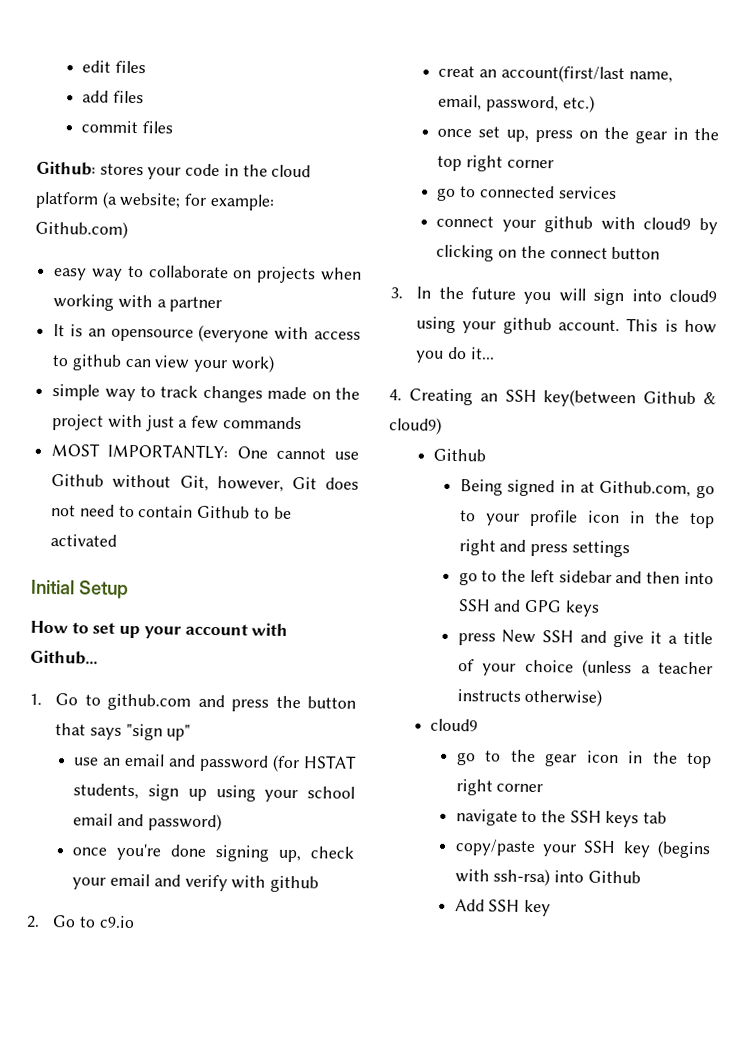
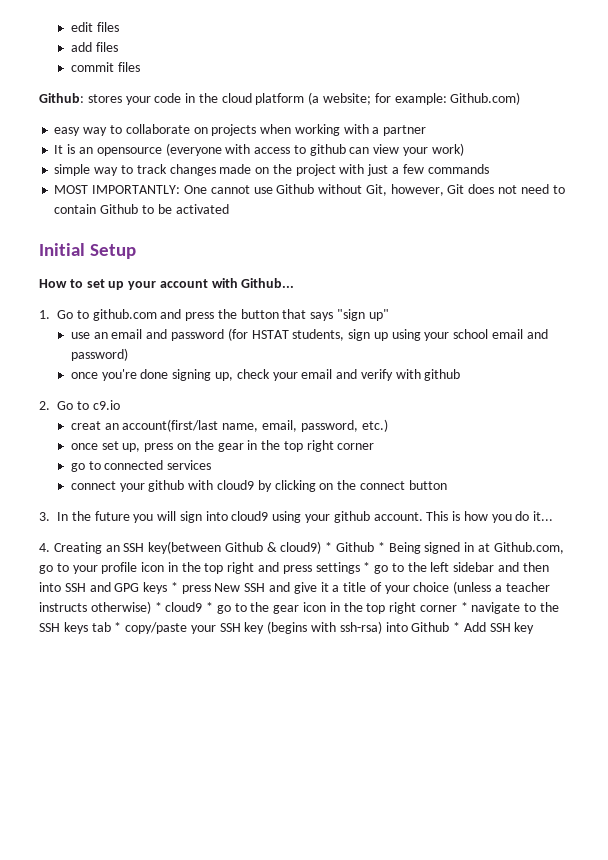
[433,448,487,462] // Github // -> [325,542,385,552] * Github *
(630, 549) // -> [363,562,371,572] *
(600, 608) // -> [170,582,178,592] *
[430,718,479,732] // cloud9 // -> [154,602,214,612] * cloud9 *
(544, 788) // -> [460,602,468,612] *
(668, 817) // -> [114,622,122,632] *
(641, 877) // -> [453,622,461,632] *

